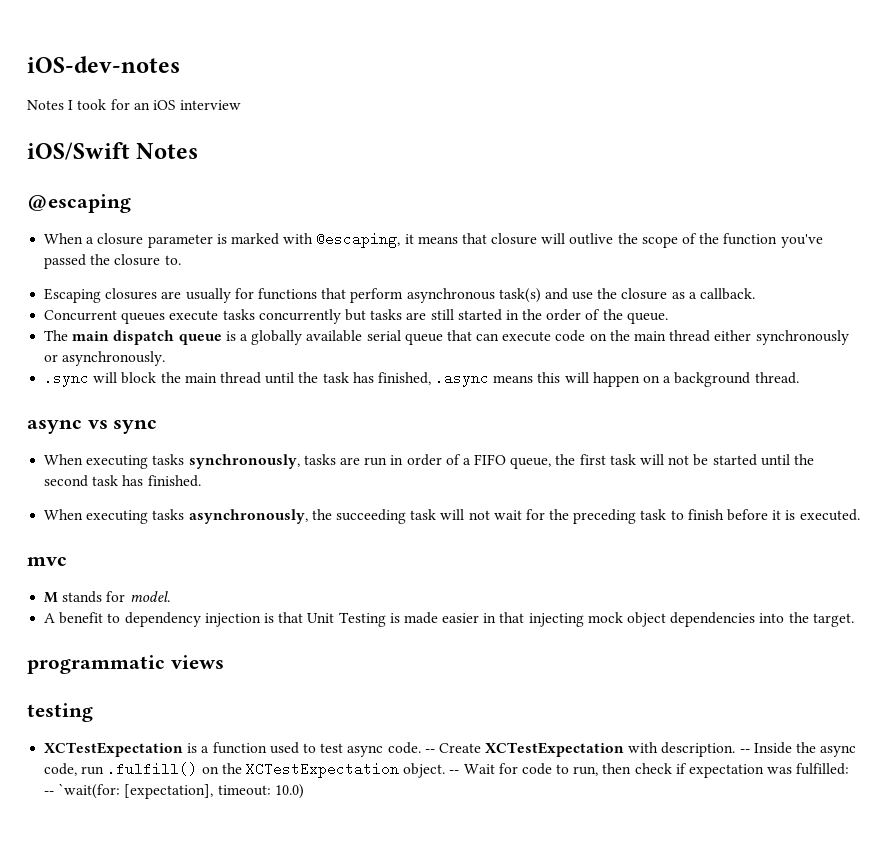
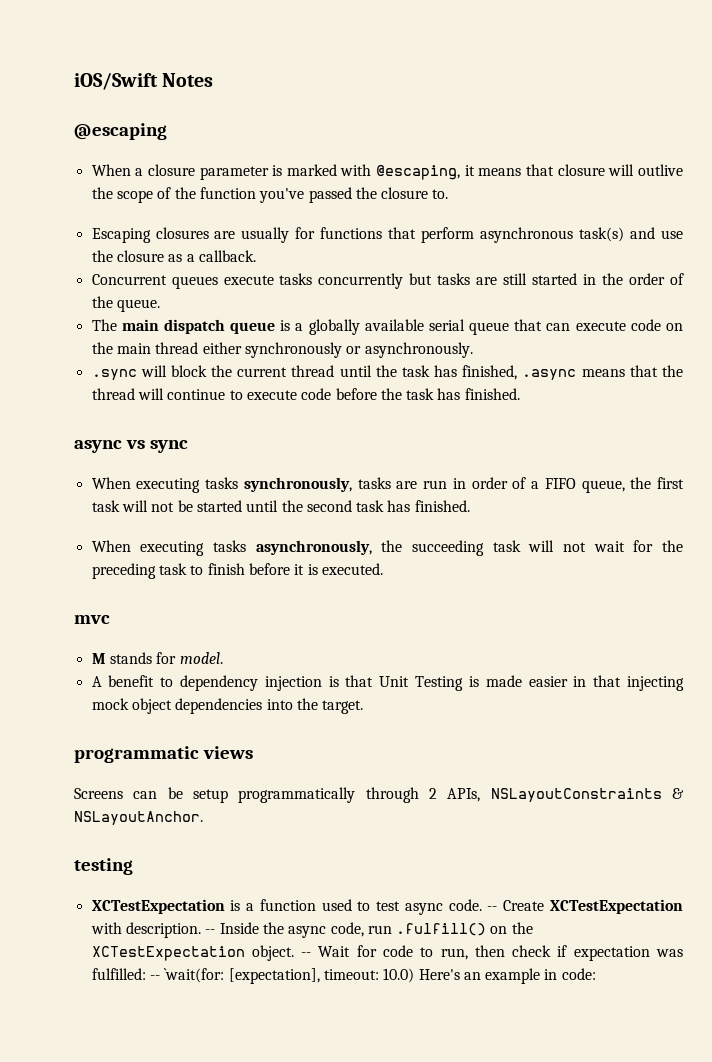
[27,56,180,73] [27,99,242,110] iOS-dev-notes // Notes I took for an iOS interview // -> (74, 81) none
[184,373,217,383] main -> [237,367,288,377] current
[537,372,799,387] this will happen on a background thread. -> [629,365,683,377] [91,388,520,400] that the thread will continue to execute code before the task has finished.
(224, 662) none -> [74,787,684,803] [74,811,203,825] // Screens can be setup programmatically through 2 APIs, NSLayoutConstraints & NSLayoutAnchor.
(304, 791) none -> [418,968,596,984] Here's an example in code:

